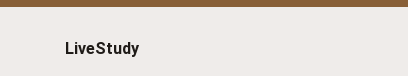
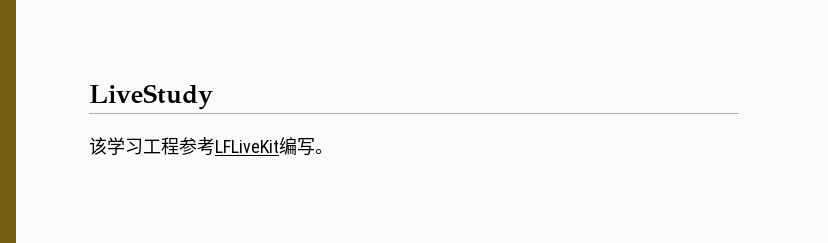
(140, 49) none -> [89,137,333,156] // 该学习工程参考LFLiveKit编写。

